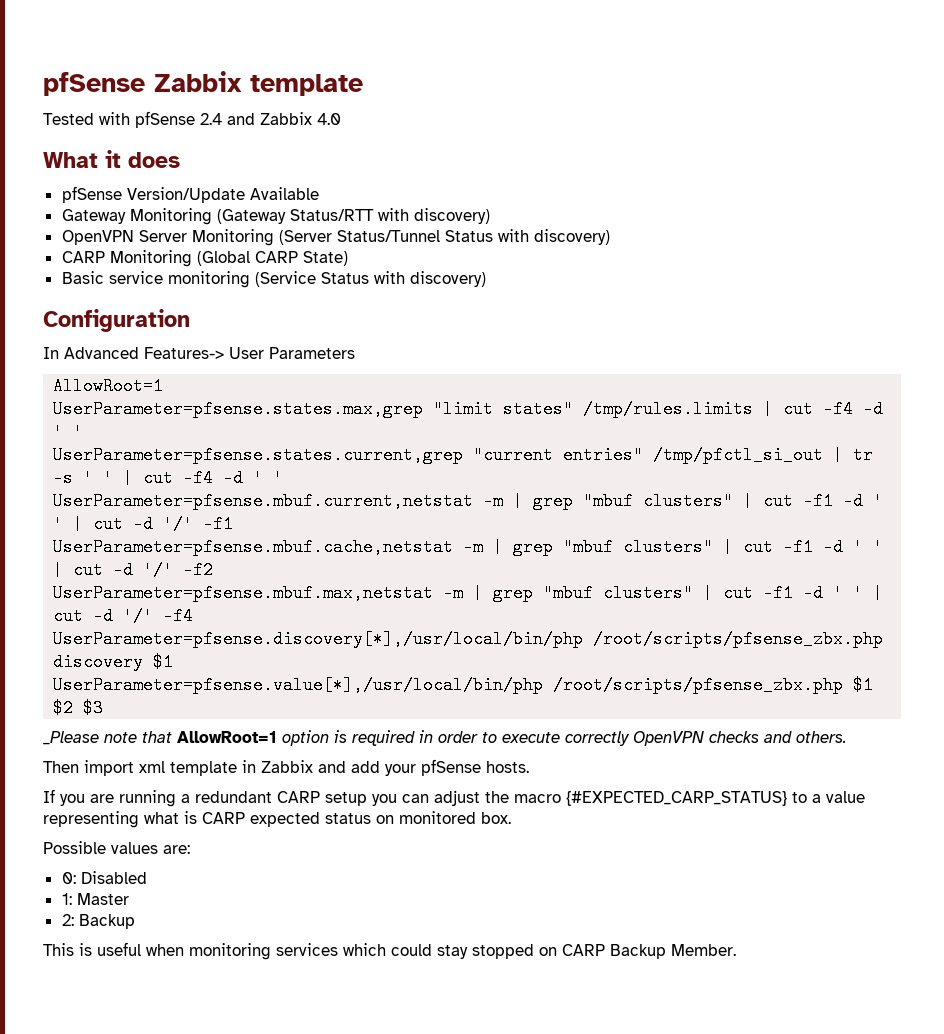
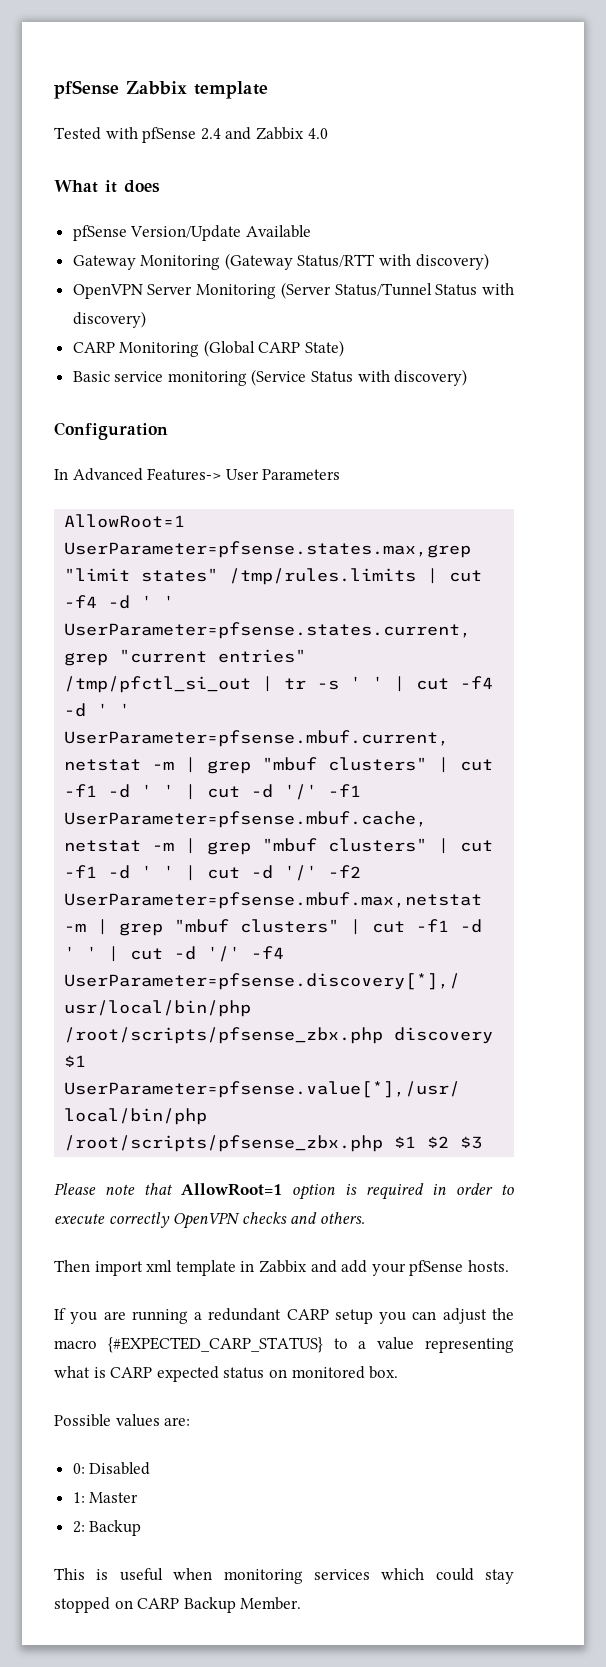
[43,731,99,745] _Please -> [54,1183,96,1195] Please

